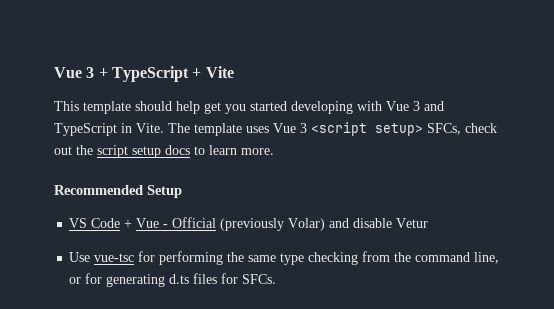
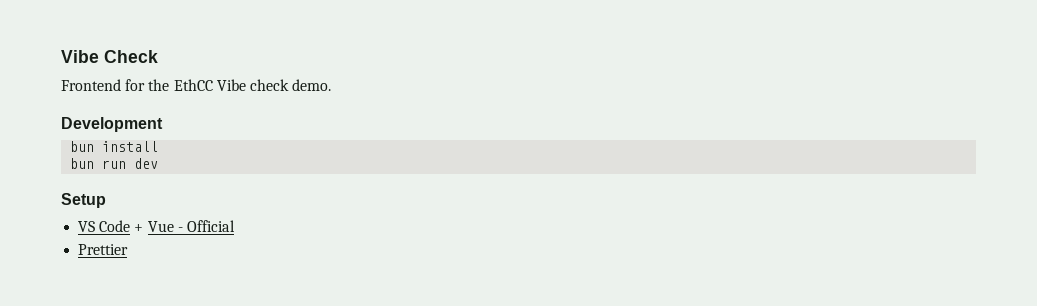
[54,66,234,82] [54,101,444,114] [54,122,497,136] [54,145,274,158] [54,185,143,195] Vue 3 + TypeScript + Vite // This template should help get you started developing with Vue 3 and TypeScript in Vite. The template uses Vue 3 <script setup> SFCs, check out the script setup docs to learn more. // Recommended -> [61,50,158,63] [61,79,332,91] [61,117,163,132] [70,141,159,152] [70,158,159,169] Vibe Check // Frontend for the EthCC Vibe check demo. // Development // bun install // bun run dev //
[220,218,429,231] [69,251,500,265] [69,273,277,287] (previously Volar) and disable Vetur // Use vue-tsc for performing the same type checking from the command line, or for generating d.ts files for SFCs. -> [78,244,129,255] // Prettier

